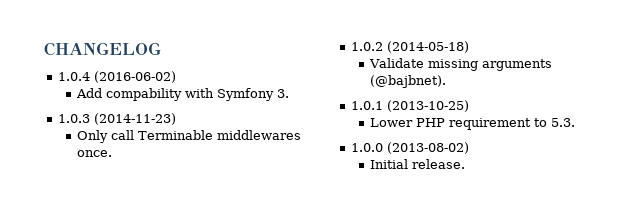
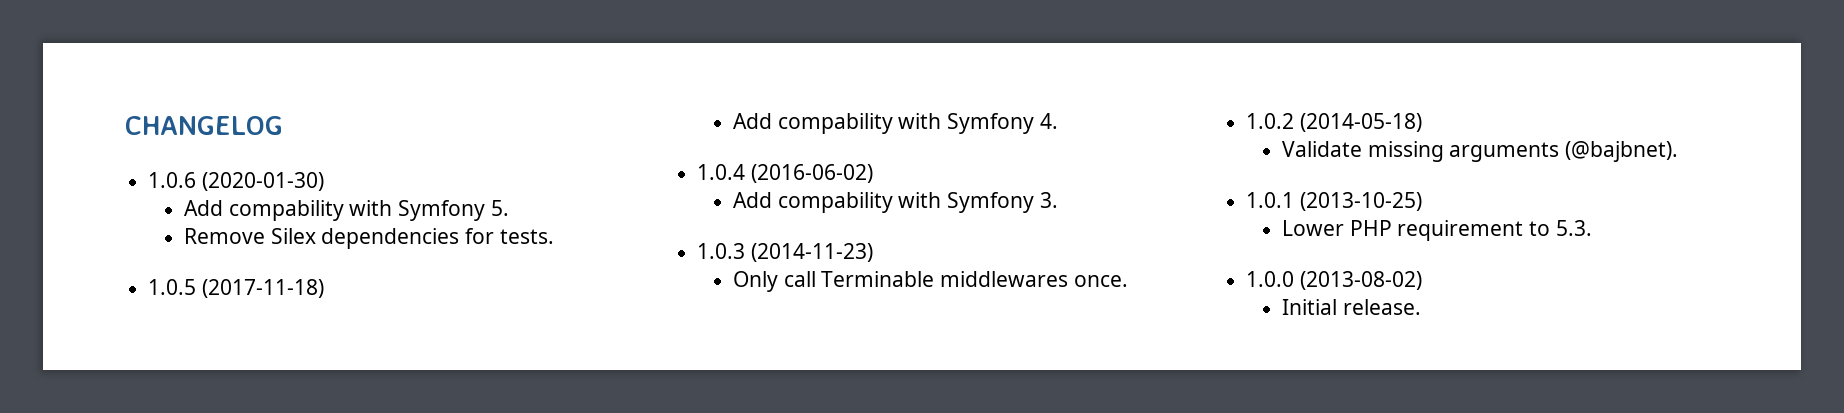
(161, 49) none -> [148,172,324,191] [183,200,509,221] [183,228,554,249] [148,279,324,298] [732,113,1058,134] // 1.0.6 (2020-01-30) // Add compability with Symfony 5. // Remove Silex dependencies for tests. // 1.0.5 (2017-11-18) // Add compability with Symfony 4.

